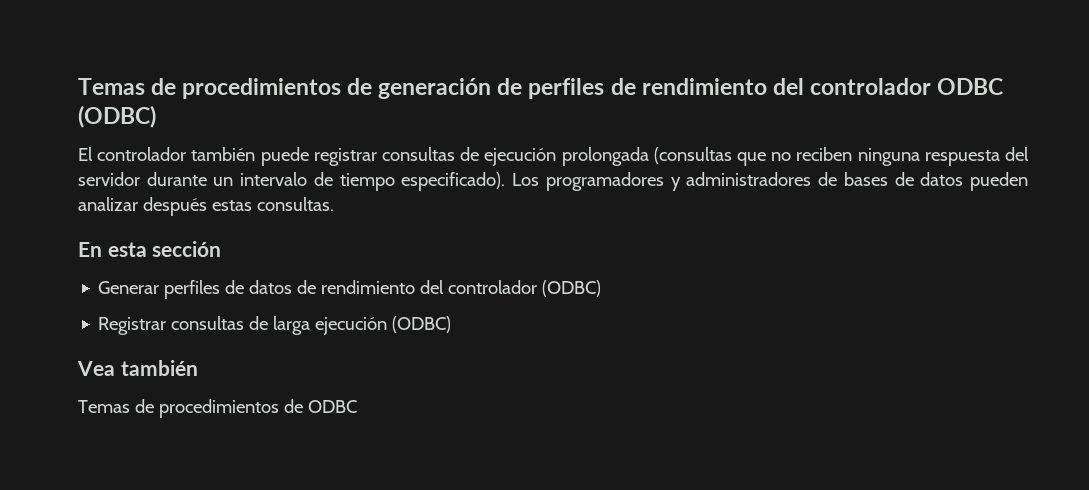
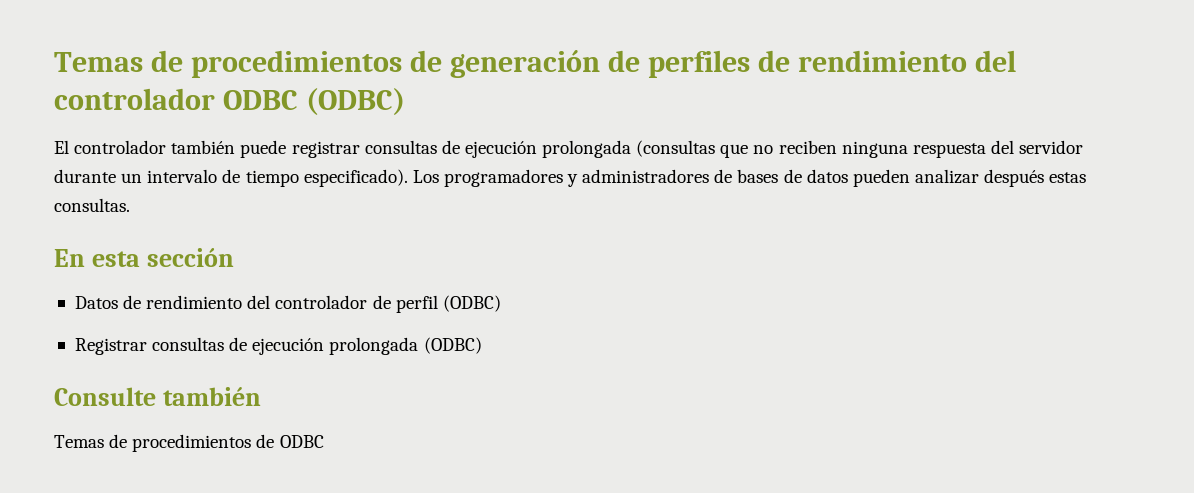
[98,280,538,299] Generar perfiles de datos de rendimiento del controlador -> [74,295,438,313] Datos de rendimiento del controlador de perfil
[273,316,452,335] [77,361,115,376] larga ejecución (ODBC) // Vea -> [252,337,482,355] [54,387,156,406] ejecución prolongada (ODBC) // Consulte

